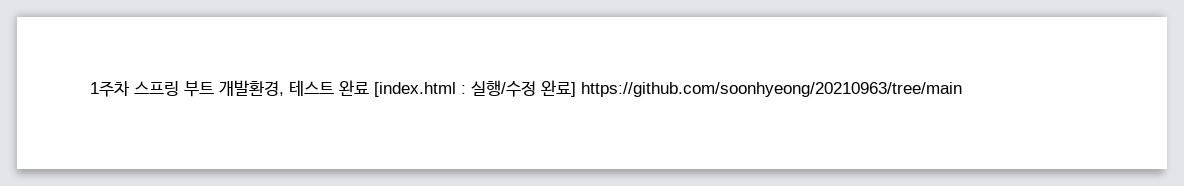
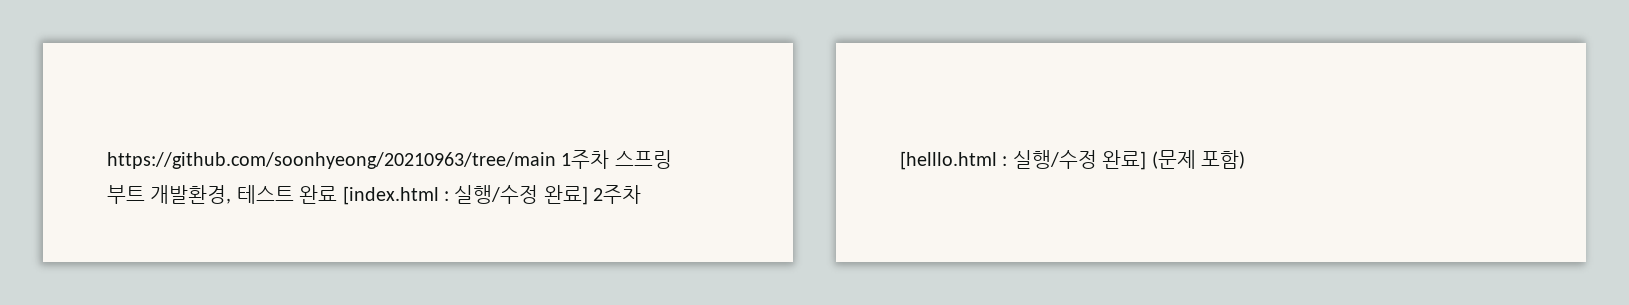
(90, 89) none -> [107,152,556,169] https://github.com/soonhyeong/20210963/tree/main
[581,82,962,97] https://github.com/soonhyeong/20210963/tree/main -> [593,185,642,204] [900,150,1245,170] 2주차 [helllo.html : 실행/수정 완료] (문제 포함)

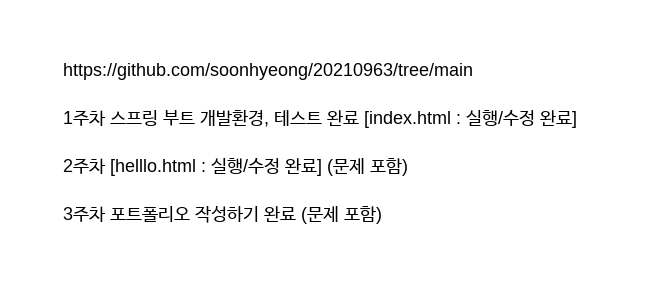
(556, 160) none -> (473, 71) //
(588, 195) none -> (577, 119) //
(1245, 159) none -> [63,205,382,224] // 3주차 포트폴리오 작성하기 완료 (문제 포함)

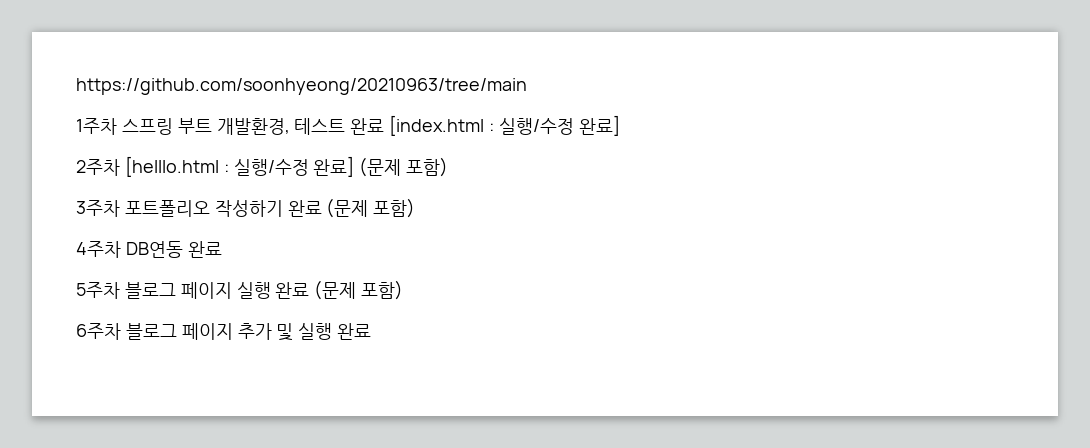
(382, 215) none -> [76,241,222,258] [76,280,404,300] [76,323,372,341] // 4주차 DB연동 완료 // 5주차 블로그 페이지 실행 완료 (문제 포함) // 6주차 블로그 페이지 추가 및 실행 완료

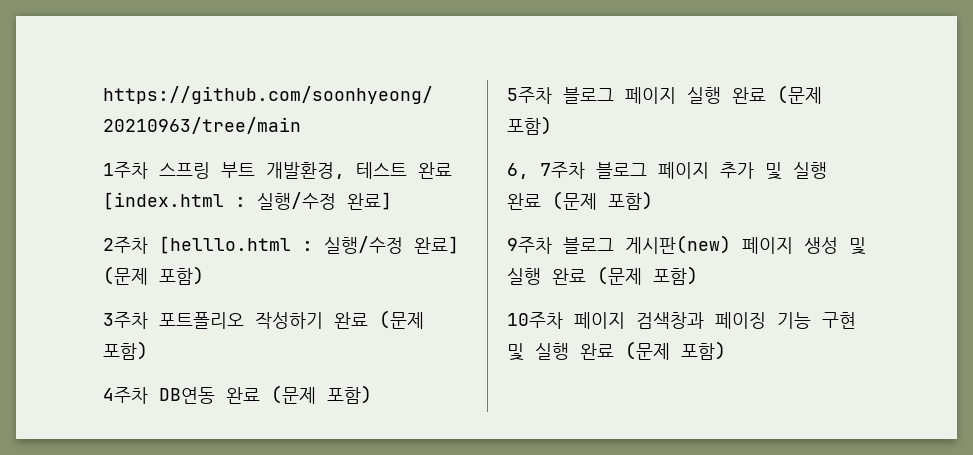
(222, 249) none -> [271,385,372,404] (문제 포함)
[76,323,121,340] 6주차 -> [507,162,585,179] 6, 7주차
(372, 331) none -> [552,191,653,210] [507,235,866,255] [507,266,698,285] [507,312,856,329] [507,341,726,361] (문제 포함) // 9주차 블로그 게시판(new) 페이지 생성 및 실행 완료 (문제 포함) // 10주차 페이지 검색창과 페이징 기능 구현 및 실행 완료 (문제 포함)

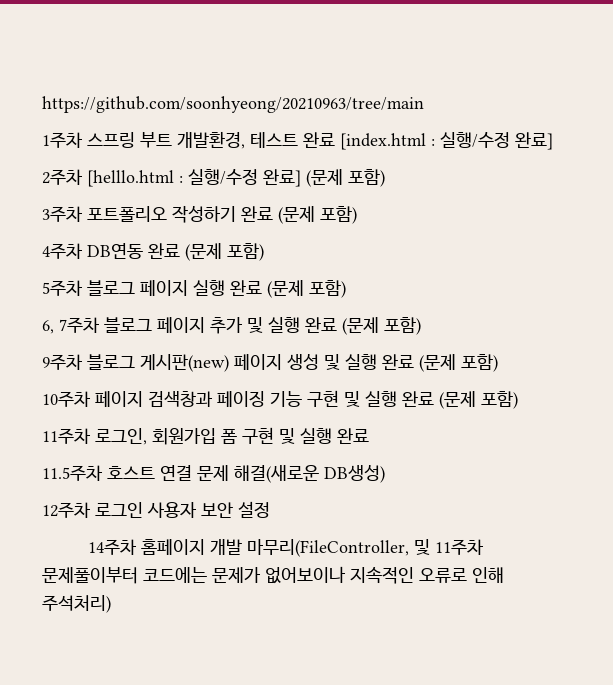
(726, 350) none -> [42,427,369,445] [42,465,385,483] [42,501,270,518] [87,539,484,557] [42,566,504,584] [42,595,111,613] // 11주차 로그인, 회원가입 폼 구현 및 실행 완료 // 11.5주차 호스트 연결 문제 해결(새로운 DB생성) // 12주차 로그인 사용자 보안 설정 // 14주차 홈페이지 개발 마무리(FileController, 및 11주차 문제풀이부터 코드에는 문제가 없어보이나 지속적인 오류로 인해 주석처리)

